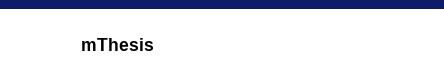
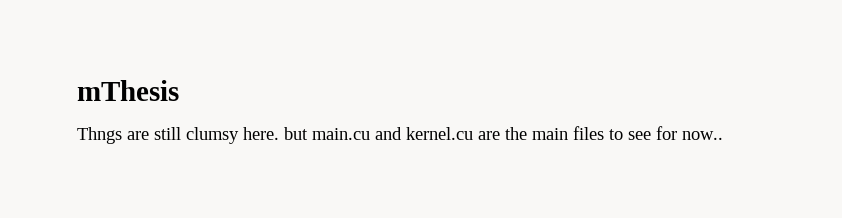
(154, 44) none -> [77,126,723,144] // Thngs are still clumsy here. but main.cu and kernel.cu are the main files to see for now..

